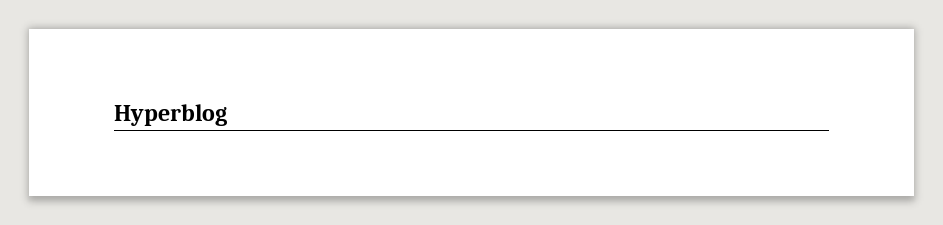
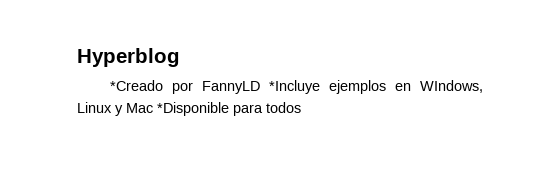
(227, 115) none -> [110,80,483,94] [77,102,301,116] // *Creado por FannyLD *Incluye ejemplos en WIndows, Linux y Mac *Disponible para todos

